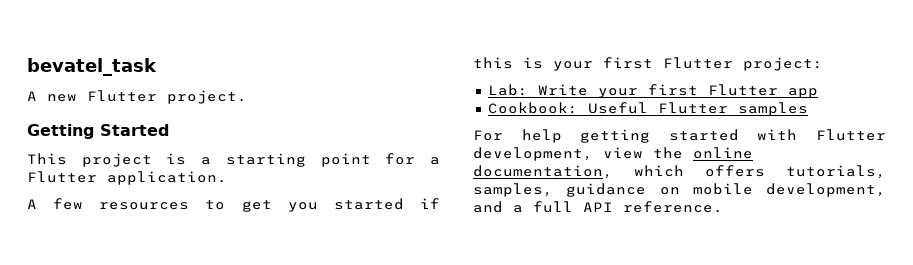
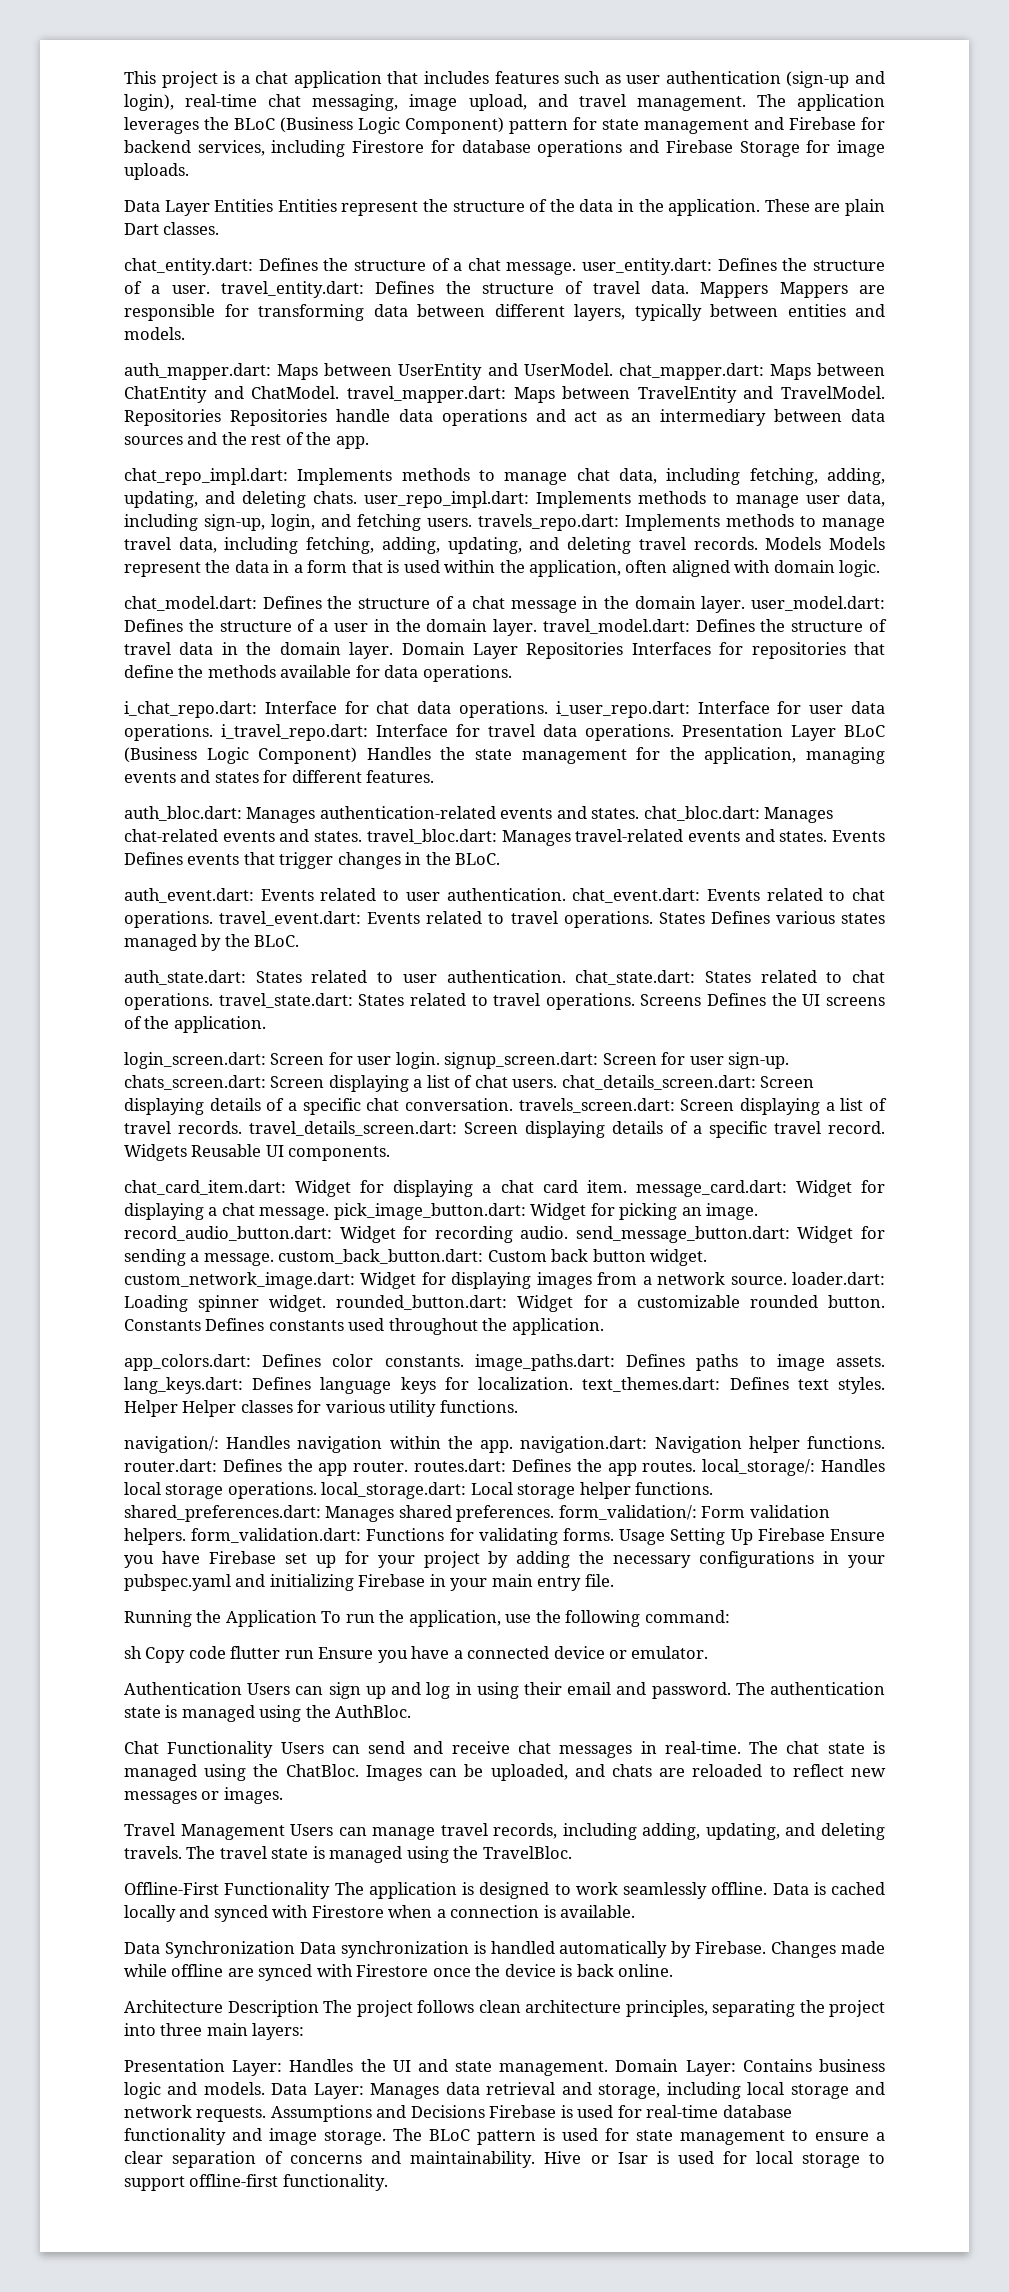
[27,58,157,76] [27,90,247,104] [27,124,169,139] [27,153,441,167] [27,171,227,185] [27,198,441,212] [473,57,823,71] [487,84,818,98] [487,102,808,116] [473,129,886,143] [473,147,753,161] [473,165,886,179] [473,183,886,197] [473,201,723,213] bevatel_task // A new Flutter project. // Getting Started // This project is a starting point for a Flutter application. // A few resources to get you started if this is your first Flutter project: // Lab: Write your first Flutter app // Cookbook: Useful Flutter samples // For help getting started with Flutter development, view the online documentation, which offers tutorials, samples, guidance on mobile development, and a full API reference. -> [124,71,885,88] [124,94,886,111] [124,117,885,134] [124,140,886,157] [124,163,189,180] [124,199,886,216] [124,222,220,235] [124,258,885,275] [124,281,886,298] [124,304,885,321] [124,327,185,340] [124,363,885,380] [124,386,885,403] [124,409,886,426] [124,432,369,449] [124,468,886,485] [124,491,885,508] [124,514,885,531] [124,537,886,554] [124,560,881,577] [124,596,885,613] [124,619,888,636] [124,642,885,659] [124,665,512,682] [124,701,885,718] [124,724,885,741] [124,747,886,764] [124,770,435,783] [124,806,834,823] [124,829,886,846] [124,852,501,869] [124,888,886,903] [124,911,886,928] [124,934,300,951] [124,970,886,985] [124,993,885,1010] [124,1016,266,1033] [124,1052,790,1069] [124,1075,815,1092] [124,1098,887,1115] [124,1121,885,1138] [124,1144,391,1161] [124,1180,886,1197] [124,1203,759,1220] [124,1226,885,1243] [124,1249,708,1266] [124,1272,886,1289] [124,1295,885,1312] [124,1318,604,1335] [124,1354,885,1371] [124,1377,885,1394] [124,1400,518,1417] [124,1436,885,1453] [124,1459,886,1476] [124,1482,714,1499] [124,1505,830,1522] [124,1528,886,1545] [124,1551,886,1568] [124,1574,614,1591] [124,1610,730,1627] [124,1646,709,1663] [124,1682,885,1699] [124,1705,412,1722] [124,1741,886,1758] [124,1764,886,1781] [124,1787,283,1804] [124,1823,885,1840] [124,1846,572,1863] [124,1882,885,1899] [124,1905,636,1922] [124,1941,885,1958] [124,1964,674,1981] [124,2000,885,2017] [124,2023,305,2040] [124,2059,885,2076] [124,2082,885,2099] [124,2105,792,2122] [124,2128,885,2145] [124,2151,885,2168] [124,2174,388,2191] This project is a chat application that includes features such as user authentication (sign-up and login), real-time chat messaging, image upload, and travel management. The application leverages the BLoC (Business Logic Component) pattern for state management and Firebase for backend services, including Firestore for database operations and Firebase Storage for image uploads. // Data Layer Entities Entities represent the structure of the data in the application. These are plain Dart classes. // chat_entity.dart: Defines the structure of a chat message. user_entity.dart: Defines the structure of a user. travel_entity.dart: Defines the structure of travel data. Mappers Mappers are responsible for transforming data between different layers, typically between entities and models. // auth_mapper.dart: Maps between UserEntity and UserModel. chat_mapper.dart: Maps between ChatEntity and ChatModel. travel_mapper.dart: Maps between TravelEntity and TravelModel. Repositories Repositories handle data operations and act as an intermediary between data sources and the rest of the app. // chat_repo_impl.dart: Implements methods to manage chat data, including fetching, adding, updating, and deleting chats. user_repo_impl.dart: Implements methods to manage user data, including sign-up, login, and fetching users. travels_repo.dart: Implements methods to manage travel data, including fetching, adding, updating, and deleting travel records. Models Models represent the data in a form that is used within the application, often aligned with domain logic. // chat_model.dart: Defines the structure of a chat message in the domain layer. user_model.dart: Defines the structure of a user in the domain layer. travel_model.dart: Defines the structure of travel data in the domain layer. Domain Layer Repositories Interfaces for repositories that define the methods available for data operations. // i_chat_repo.dart: Interface for chat data operations. i_user_repo.dart: Interface for user data operations. i_travel_repo.dart: Interface for travel data operations. Presentation Layer BLoC (Business Logic Component) Handles the state management for the application, managing events and states for different features. // auth_bloc.dart: Manages authentication-related events and states. chat_bloc.dart: Manages chat-related events and states. travel_bloc.dart: Manages travel-related events and states. Events Defines events that trigger changes in the BLoC. // auth_event.dart: Events related to user authentication. chat_event.dart: Events related to chat operations. travel_event.dart: Events related to travel operations. States Defines various states managed by the BLoC. // auth_state.dart: States related to user authentication. chat_state.dart: States related to chat operations. travel_state.dart: States related to travel operations. Screens Defines the UI screens of the application. // login_screen.dart: Screen for user login. signup_screen.dart: Screen for user sign-up. chats_screen.dart: Screen displaying a list of chat users. chat_details_screen.dart: Screen displaying details of a specific chat conversation. travels_screen.dart: Screen displaying a list of travel records. travel_details_screen.dart: Screen displaying details of a specific travel record. Widgets Reusable UI components. // chat_card_item.dart: Widget for displaying a chat card item. message_card.dart: Widget for displaying a chat message. pick_image_button.dart: Widget for picking an image. record_audio_button.dart: Widget for recording audio. send_message_button.dart: Widget for sending a message. custom_back_button.dart: Custom back button widget. custom_network_image.dart: Widget for displaying images from a network source. loader.dart: Loading spinner widget. rounded_button.dart: Widget for a customizable rounded button. Constants Defines constants used throughout the application. // app_colors.dart: Defines color constants. image_paths.dart: Defines paths to image assets. lang_keys.dart: Defines language keys for localization. text_themes.dart: Defines text styles. Helper Helper classes for various utility functions. // navigation/: Handles navigation within the app. navigation.dart: Navigation helper functions. router.dart: Defines the app router. routes.dart: Defines the app routes. local_storage/: Handles local storage operations. local_storage.dart: Local storage helper functions. shared_preferences.dart: Manages shared preferences. form_validation/: Form validation helpers. form_validation.dart: Functions for validating forms. Usage Setting Up Firebase Ensure you have Firebase set up for your project by adding the necessary configurations in your pubspec.yaml and initializing Firebase in your main entry file. // Running the Application To run the application, use the following command: // sh Copy code flutter run Ensure you have a connected device or emulator. // Authentication Users can sign up and log in using their email and password. The authentication state is managed using the AuthBloc. // Chat Functionality Users can send and receive chat messages in real-time. The chat state is managed using the ChatBloc. Images can be uploaded, and chats are reloaded to reflect new messages or images. // Travel Management Users can manage travel records, including adding, updating, and deleting travels. The travel state is managed using the TravelBloc. // Offline-First Functionality The application is designed to work seamlessly offline. Data is cached locally and synced with Firestore when a connection is available. // Data Synchronization Data synchronization is handled automatically by Firebase. Changes made while offline are synced with Firestore once the device is back online. // Architecture Description The project follows clean architecture principles, separating the project into three main layers: // Presentation Layer: Handles the UI and state management. Domain Layer: Contains business logic and models. Data Layer: Manages data retrieval and storage, including local storage and network requests. Assumptions and Decisions Firebase is used for real-time database functionality and image storage. The BLoC pattern is used for state management to ensure a clear separation of concerns and maintainability. Hive or Isar is used for local storage to support offline-first functionality.

